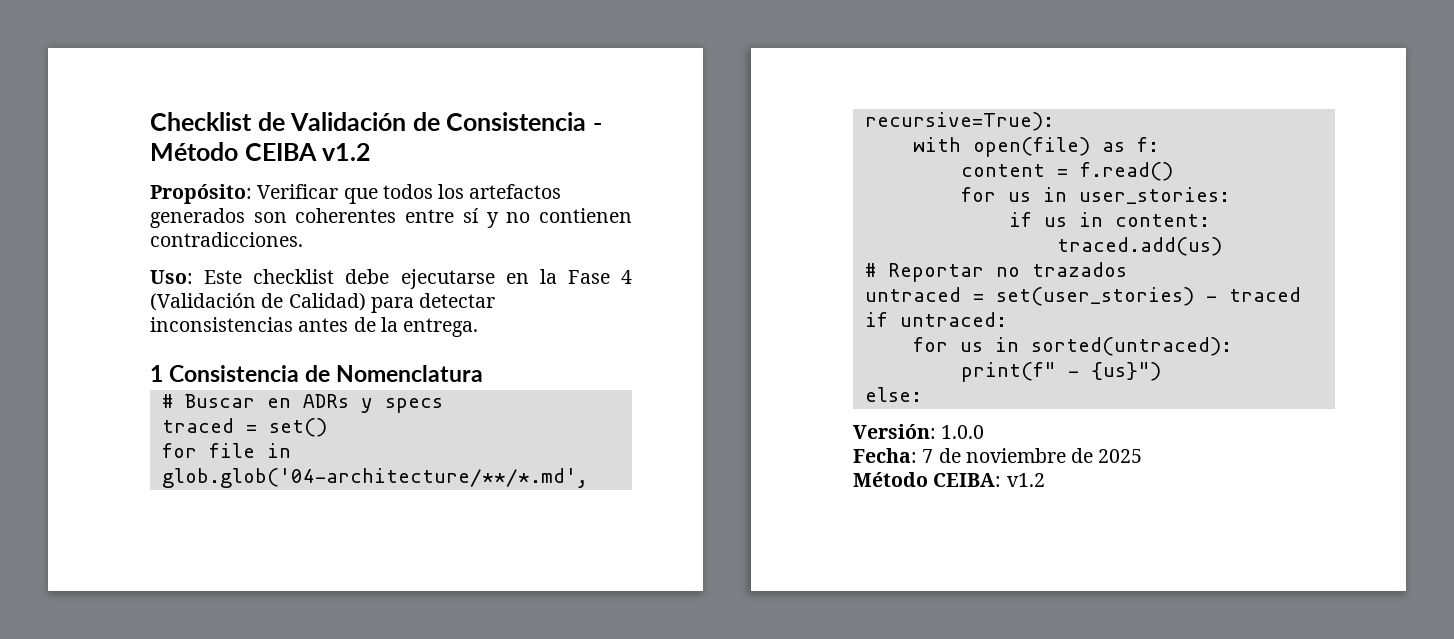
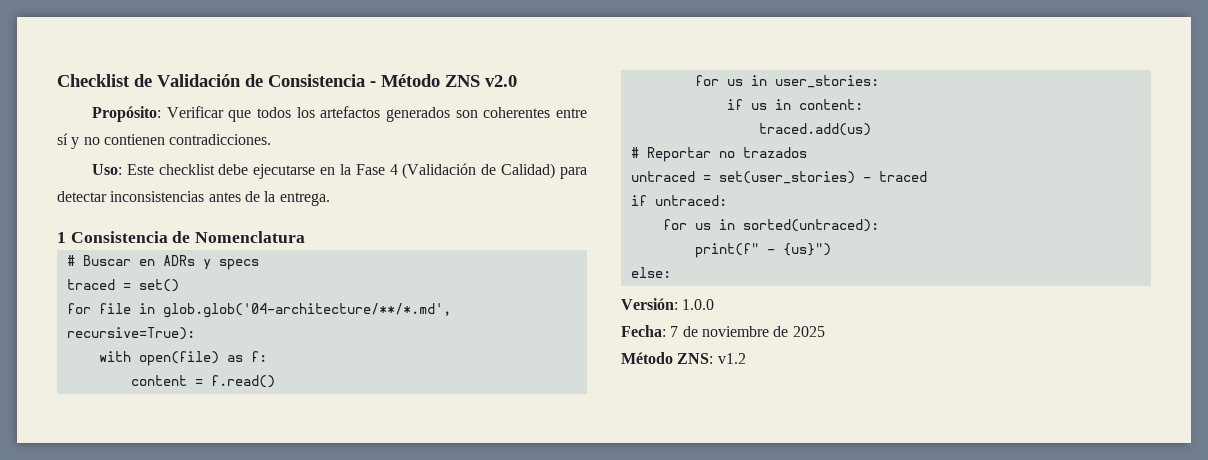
[244,143,372,161] CEIBA v1.2 -> [445,75,517,87] ZNS v2.0
[933,473,1002,487] CEIBA: -> [677,353,714,364] ZNS:

